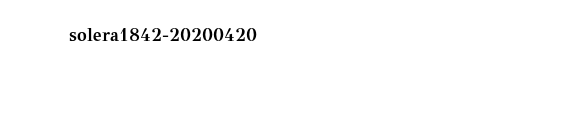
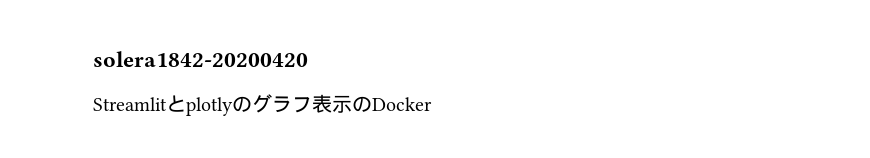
(257, 35) none -> [93,94,432,116] // Streamlitとplotlyのグラフ表示のDocker

